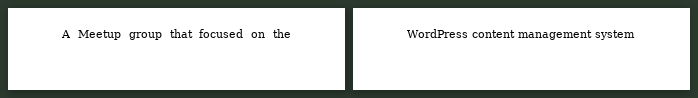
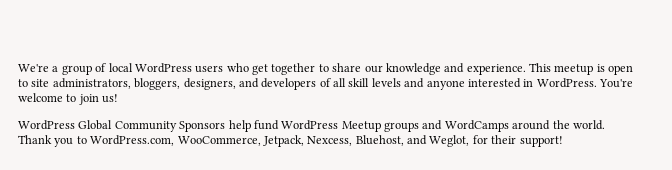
[61,29,635,40] A Meetup group that focused on the WordPress content management system -> [18,63,634,75] [18,78,633,90] [18,93,119,105] [18,120,605,132] [18,135,563,147] We're a group of local WordPress users who get together to share our knowledge and experience. This meetup is open to site administrators, bloggers, designers, and developers of all skill levels and anyone interested in WordPress. You're welcome to join us! // WordPress Global Community Sponsors help fund WordPress Meetup groups and WordCamps around the world. Thank you to WordPress.com, WooCommerce, Jetpack, Nexcess, Bluehost, and Weglot, for their support!

